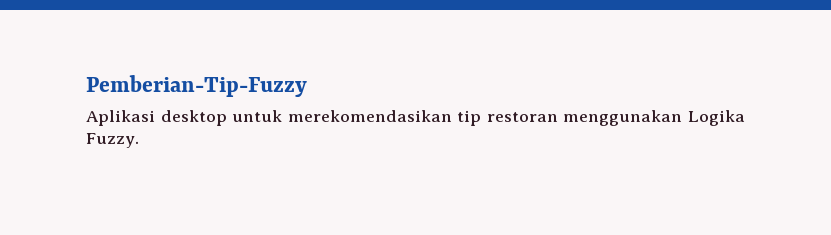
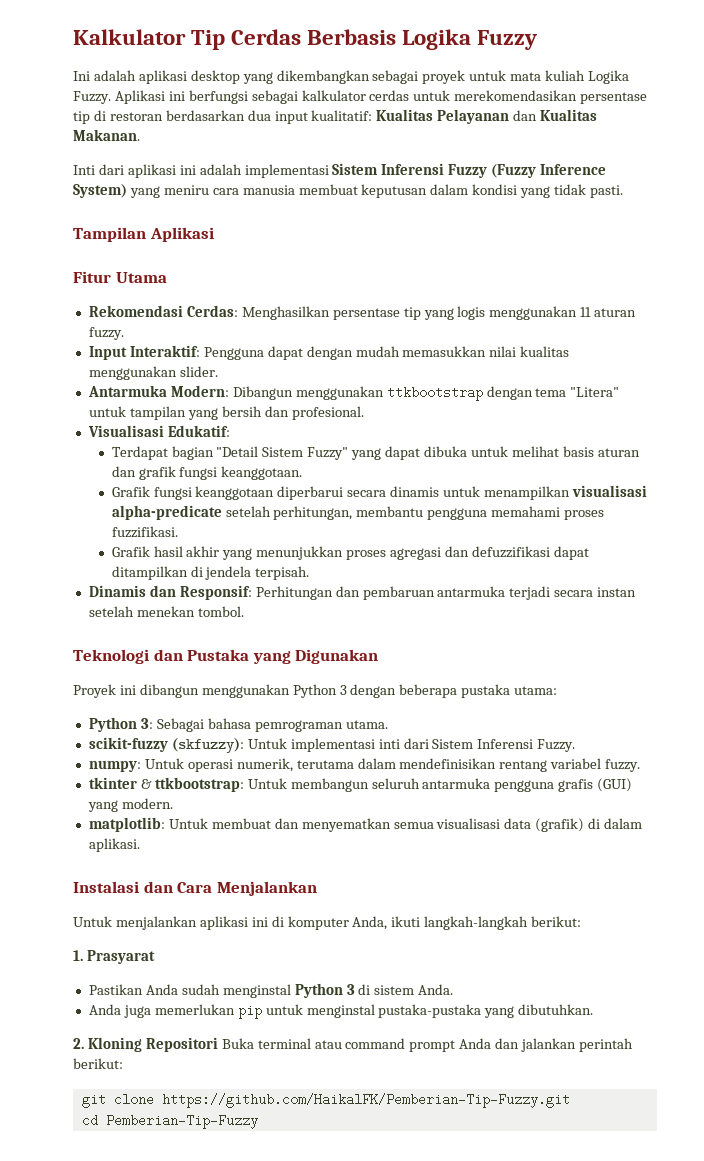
[86,75,307,97] [86,110,745,126] [86,133,139,148] Pemberian-Tip-Fuzzy // Aplikasi desktop untuk merekomendasikan tip restoran menggunakan Logika Fuzzy. -> [73,29,538,50] [73,70,630,84] [73,90,648,104] [73,109,598,124] [73,129,140,141] [73,163,607,178] [73,184,624,198] [73,227,214,242] [73,271,167,283] [88,305,637,320] [88,327,124,340] [88,345,570,360] [88,366,218,380] [87,385,620,401] [88,406,364,420] [87,425,230,437] [111,446,640,460] [111,466,303,480] [111,485,647,500] [111,505,605,520] [111,526,178,538] [111,546,589,560] [111,566,310,580] [88,585,637,600] [88,606,244,617] [73,649,379,664] [73,684,558,698] [88,717,388,732] [88,737,576,753] [88,758,641,772] [88,777,633,792] [87,798,173,812] [88,817,643,832] [88,838,140,852] [73,881,317,896] [73,916,582,930] [73,950,155,964] [88,983,454,998] [88,1004,594,1019] [73,1037,634,1052] [73,1058,123,1069] [81,1093,570,1108] [81,1114,258,1129] Kalkulator Tip Cerdas Berbasis Logika Fuzzy // Ini adalah aplikasi desktop yang dikembangkan sebagai proyek untuk mata kuliah Logika Fuzzy. Aplikasi ini berfungsi sebagai kalkulator cerdas untuk merekomendasikan persentase tip di restoran berdasarkan dua input kualitatif: Kualitas Pelayanan dan Kualitas Makanan. // Inti dari aplikasi ini adalah implementasi Sistem Inferensi Fuzzy (Fuzzy Inference System) yang meniru cara manusia membuat keputusan dalam kondisi yang tidak pasti. // Tampilan Aplikasi // Fitur Utama // Rekomendasi Cerdas: Menghasilkan persentase tip yang logis menggunakan 11 aturan fuzzy. // Input Interaktif: Pengguna dapat dengan mudah memasukkan nilai kualitas menggunakan slider. // Antarmuka Modern: Dibangun menggunakan ttkbootstrap dengan tema "Litera" untuk tampilan yang bersih dan profesional. // Visualisasi Edukatif: // Terdapat bagian "Detail Sistem Fuzzy" yang dapat dibuka untuk melihat basis aturan dan grafik fungsi keanggotaan. // Grafik fungsi keanggotaan diperbarui secara dinamis untuk menampilkan visualisasi alpha-predicate setelah perhitungan, membantu pengguna memahami proses fuzzifikasi. // Grafik hasil akhir yang menunjukkan proses agregasi dan defuzzifikasi dapat ditampilkan di jendela terpisah. // Dinamis dan Responsif: Perhitungan dan pembaruan antarmuka terjadi secara instan setelah menekan tombol. // Teknologi dan Pustaka yang Digunakan // Proyek ini dibangun menggunakan Python 3 dengan beberapa pustaka utama: // Python 3: Sebagai bahasa pemrograman utama. // scikit-fuzzy (skfuzzy): Untuk implementasi inti dari Sistem Inferensi Fuzzy. // numpy: Untuk operasi numerik, terutama dalam mendefinisikan rentang variabel fuzzy. // tkinter & ttkbootstrap: Untuk membangun seluruh antarmuka pengguna grafis (GUI) yang modern. // matplotlib: Untuk membuat dan menyematkan semua visualisasi data (grafik) di dalam aplikasi. // Instalasi dan Cara Menjalankan // Untuk menjalankan aplikasi ini di komputer Anda, ikuti langkah-langkah berikut: // 1. Prasyarat // Pastikan Anda sudah menginstal Python 3 di sistem Anda. // Anda juga memerlukan pip untuk menginstal pustaka-pustaka yang dibutuhkan. // 2. Kloning Repositori Buka terminal atau command prompt Anda dan jalankan perintah berikut: // git clone https://github.com/HaikalFK/Pemberian-Tip-Fuzzy.git // cd Pemberian-Tip-Fuzzy

